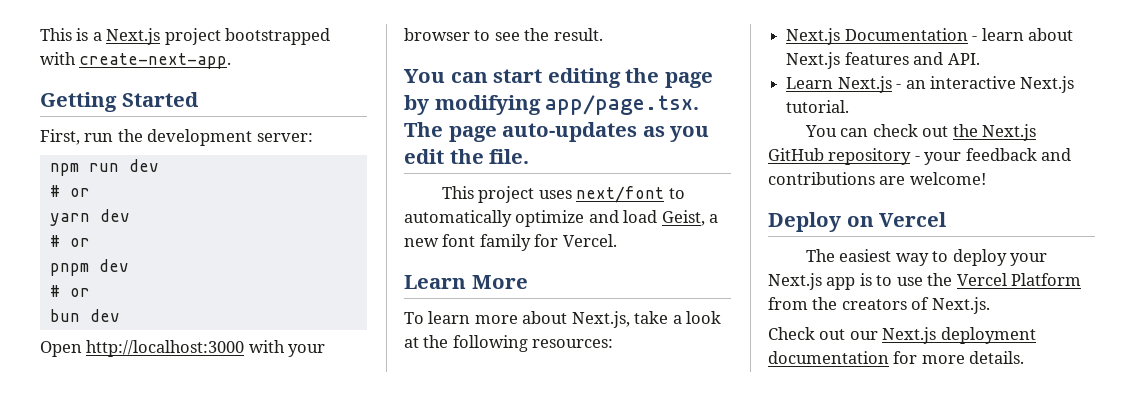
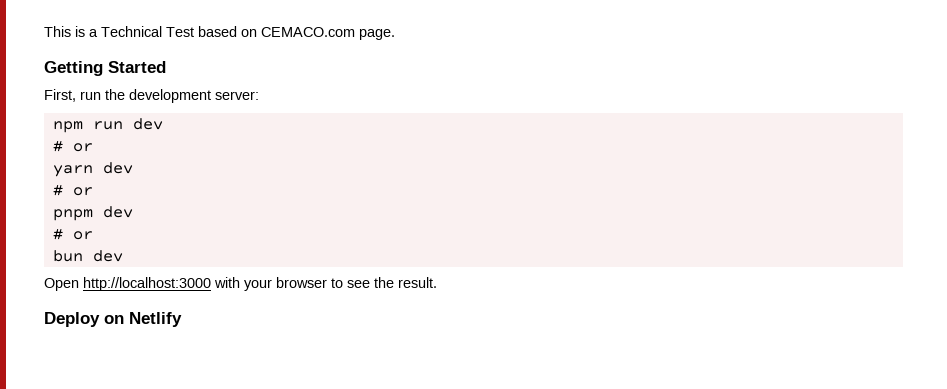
[106,28,331,45] [40,52,232,69] Next.js project bootstrapped with create-next-app. -> [101,26,395,40] Technical Test based on CEMACO.com page.
[404,68,713,88] [404,95,700,115] [404,122,710,142] [404,149,530,164] [441,186,685,203] [404,210,719,227] [404,234,617,251] [404,275,528,289] [404,311,722,328] [404,335,614,352] [786,28,1073,45] [786,52,980,69] [786,76,1075,93] [786,100,850,113] [804,124,1037,141] [768,148,1072,165] [768,172,986,185] [768,212,947,232] [805,249,1048,266] [768,273,1082,290] [768,297,990,314] [768,327,1036,344] [768,351,1025,364] You can start editing the page by modifying app/page.tsx. The page auto-updates as you edit the file. // This project uses next/font to automatically optimize and load Geist, a new font family for Vercel. // Learn More // To learn more about Next.js, take a look at the following resources: // Next.js Documentation - learn about Next.js features and API. // Learn Next.js - an interactive Next.js tutorial. // You can check out the Next.js GitHub repository - your feedback and contributions are welcome! // Deploy on Vercel // The easiest way to deploy your Next.js app is to use the Vercel Platform from the creators of Next.js. // Check out our Next.js deployment documentation for more details. -> [44,312,182,327] Deploy on Netlify

